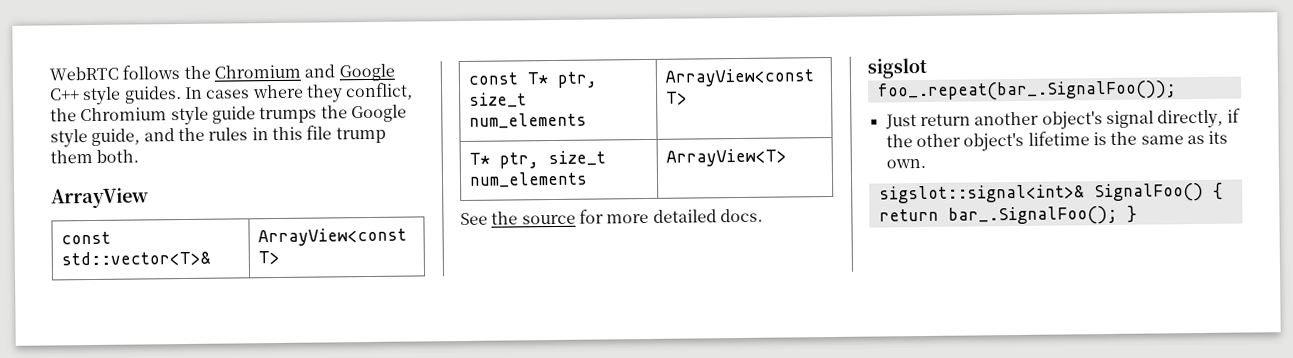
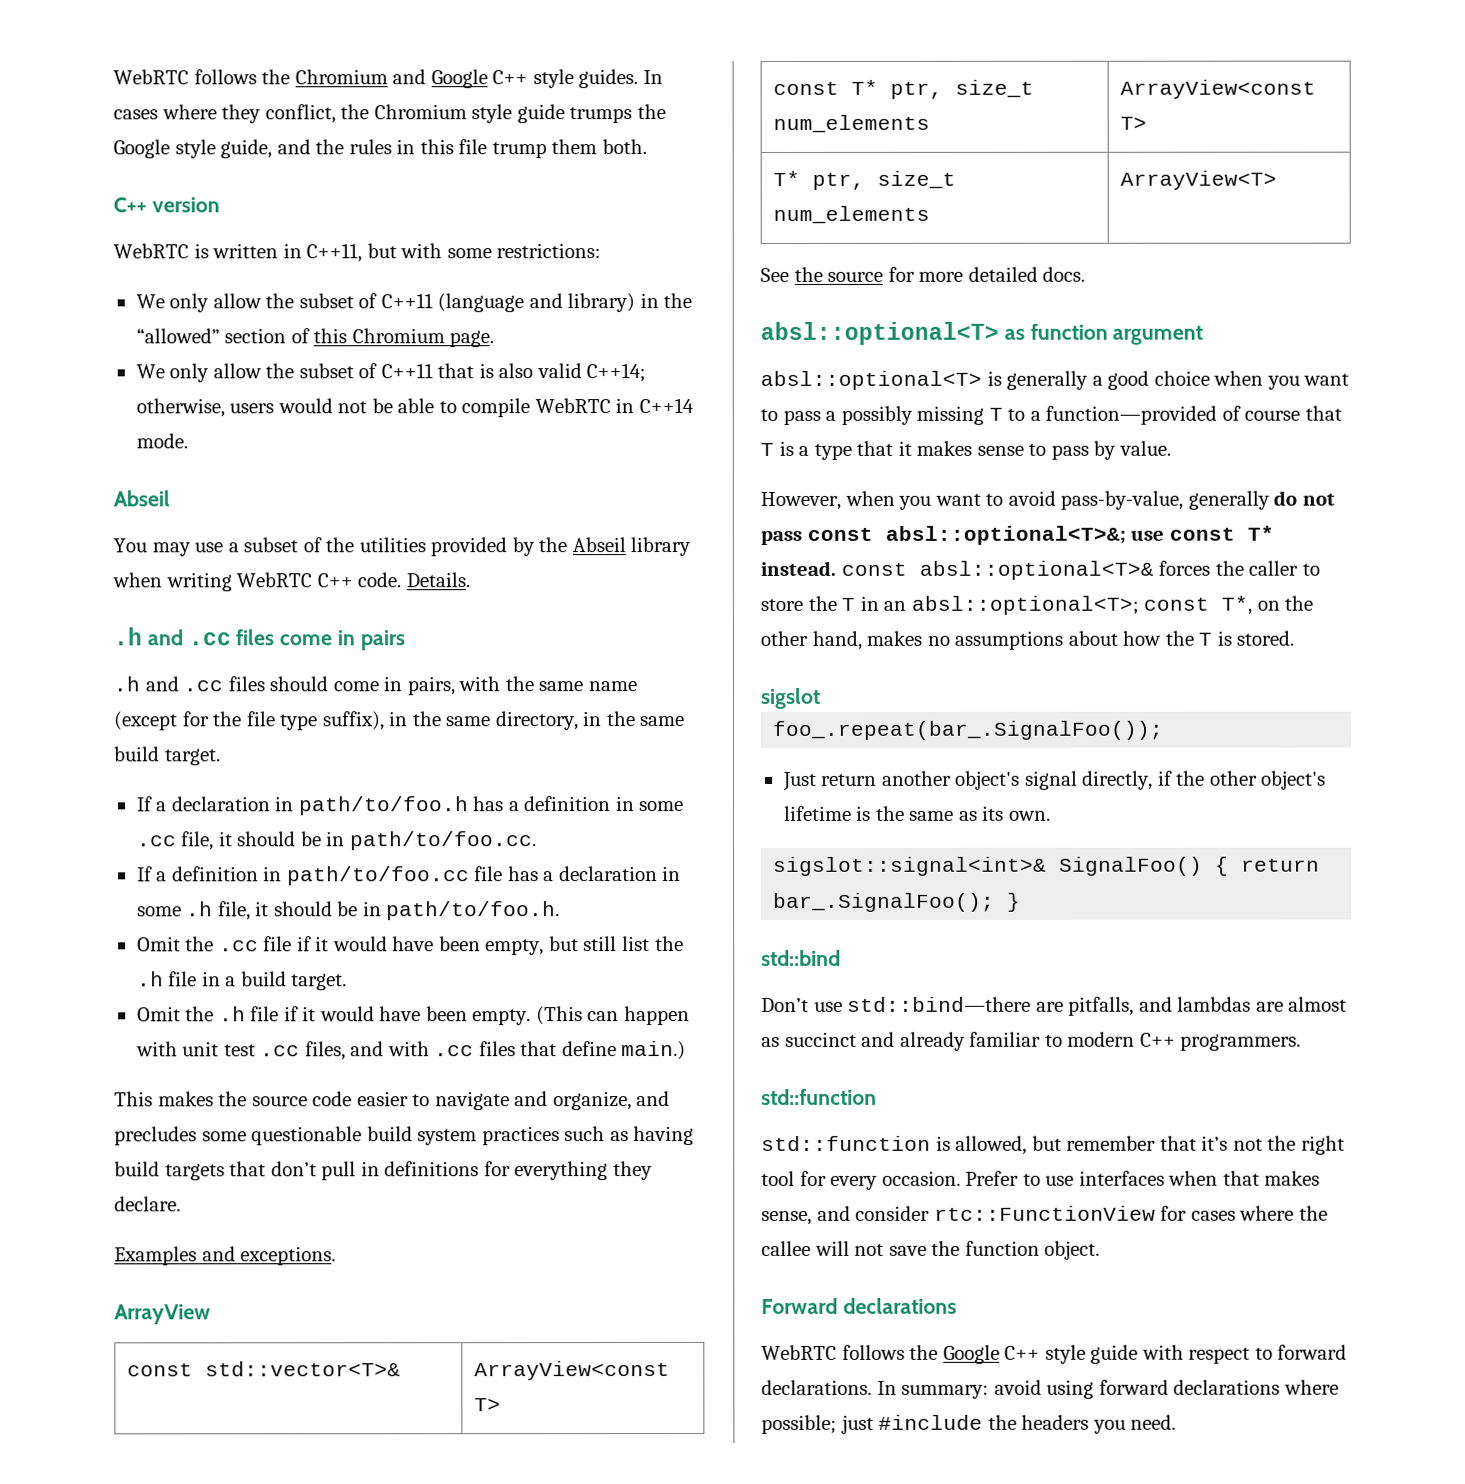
(140, 156) none -> [113,197,220,213] [113,243,602,263] [135,293,693,313] [135,328,495,348] [135,363,647,383] [135,398,694,418] [135,433,188,449] [113,490,170,507] [113,537,692,557] [112,572,470,592] [113,627,405,651] [113,676,637,696] [113,711,685,731] [114,746,221,766] [136,796,685,816] [136,831,537,851] [136,866,682,886] [136,901,561,921] [136,936,684,956] [136,971,348,991] [136,1006,690,1026] [135,1041,687,1061] [114,1091,671,1111] [114,1126,695,1146] [114,1161,653,1181] [114,1196,181,1212] [114,1246,337,1266] // C++ version // WebRTC is written in C++11, but with some restrictions: // We only allow the subset of C++11 (language and library) in the “allowed” section of this Chromium page. // We only allow the subset of C++11 that is also valid C++14; otherwise, users would not be able to compile WebRTC in C++14 mode. // Abseil // You may use a subset of the utilities provided by the Abseil library when writing WebRTC C++ code. Details. // .h and .cc files come in pairs // .h and .cc files should come in pairs, with the same name (except for the file type suffix), in the same directory, in the same build target. // If a declaration in path/to/foo.h has a definition in some .cc file, it should be in path/to/foo.cc. // If a definition in path/to/foo.cc file has a declaration in some .h file, it should be in path/to/foo.h. // Omit the .cc file if it would have been empty, but still list the .h file in a build target. // Omit the .h file if it would have been empty. (This can happen with unit test .cc files, and with .cc files that define main.) // This makes the source code easier to navigate and organize, and precludes some questionable build system practices such as having build targets that don’t pull in definitions for everything they declare. // Examples and exceptions.
(763, 215) none -> [760,321,1204,345] [760,370,1350,390] [760,405,1342,425] [760,440,1171,460] [760,490,1335,510] [760,525,1274,545] [760,560,1320,580] [760,595,1314,615] [760,630,1295,650] // absl::optional<T> as function argument // absl::optional<T> is generally a good choice when you want to pass a possibly missing T to a function—provided of course that T is a type that it makes sense to pass by value. // However, when you want to avoid pass-by-value, generally do not pass const absl::optional<T>&; use const T* instead. const absl::optional<T>& forces the caller to store the T in an absl::optional<T>; const T*, on the other hand, makes no assumptions about how the T is stored.
(1137, 214) none -> [761,949,841,966] [761,996,1348,1016] [761,1031,1302,1051] [761,1088,877,1105] [761,1135,1345,1155] [761,1170,1321,1190] [761,1205,1328,1225] [761,1240,1101,1260] [761,1297,957,1314] [761,1344,1348,1364] [761,1379,1339,1399] [761,1414,1177,1434] // std::bind // Don’t use std::bind—there are pitfalls, and lambdas are almost as succinct and already familiar to modern C++ programmers. // std::function // std::function is allowed, but remember that it’s not the right tool for every occasion. Prefer to use interfaces when that makes sense, and consider rtc::FunctionView for cases where the callee will not save the function object. // Forward declarations // WebRTC follows the Google C++ style guide with respect to forward declarations. In summary: avoid using forward declarations where possible; just #include the headers you need.

